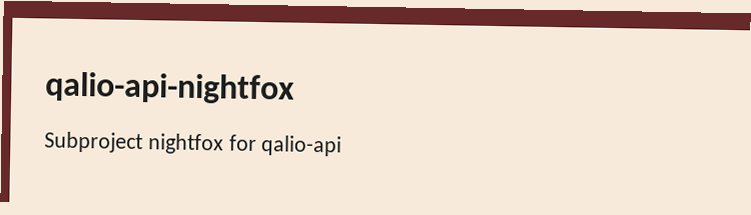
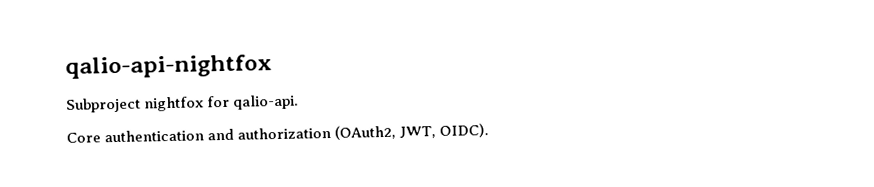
[261,135,343,157] qalio-api -> [233,94,300,110] [66,123,490,143] qalio-api. // Core authentication and authorization (OAuth2, JWT, OIDC).

